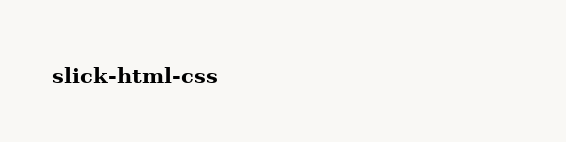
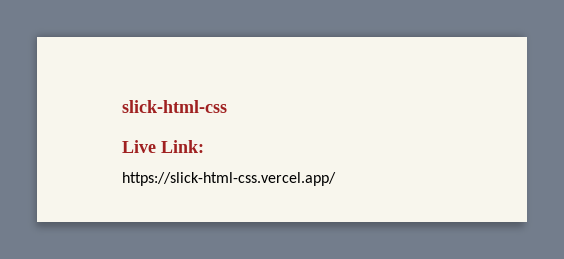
(218, 75) none -> [122,140,204,153] [122,172,336,186] // Live Link: // https://slick-html-css.vercel.app/

